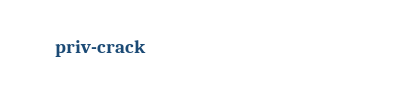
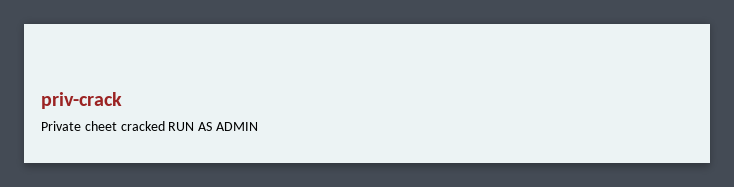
(146, 48) none -> [41,121,258,131] // Private cheet cracked RUN AS ADMIN

